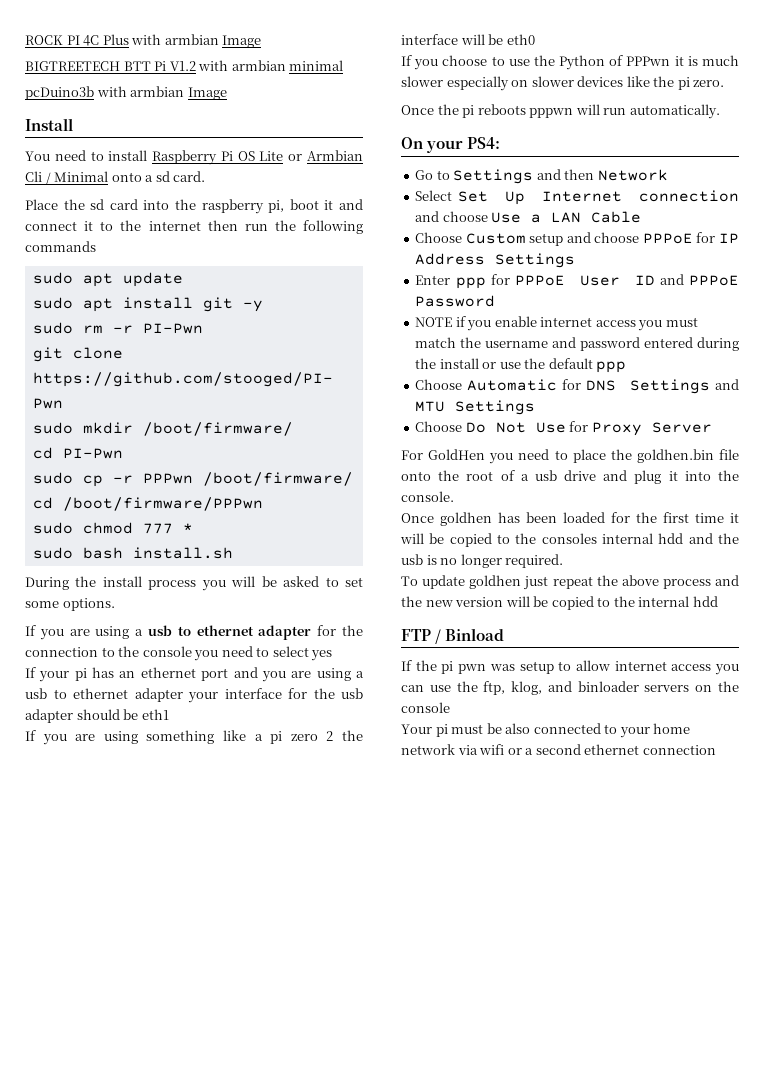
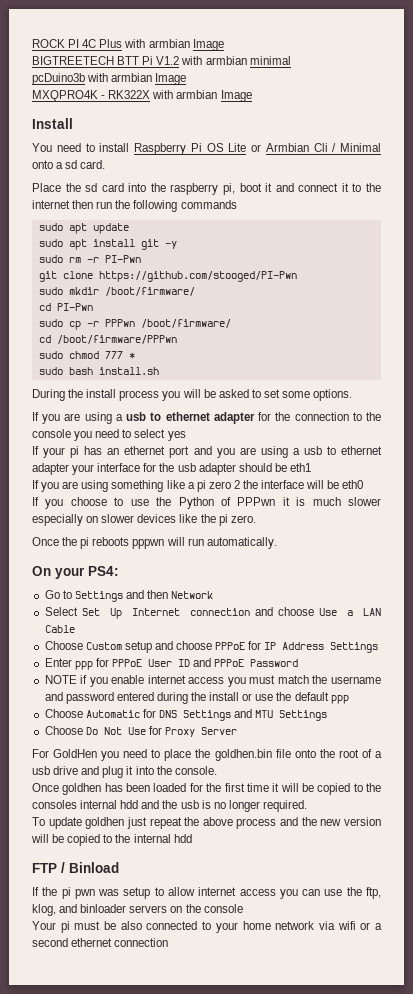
(227, 93) none -> [32,90,252,102] // MXQPRO4K - RK322X with armbian Image

